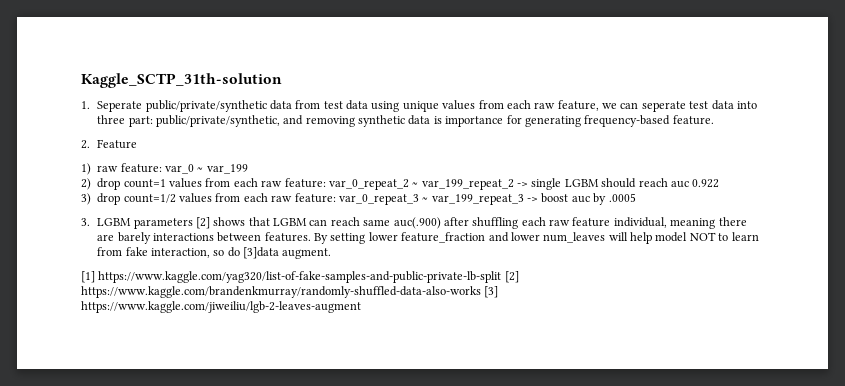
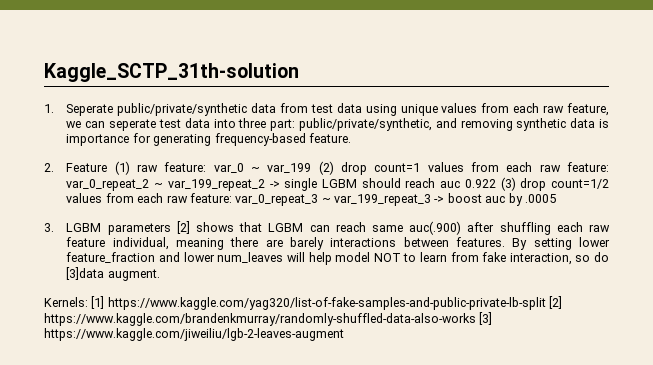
[81,163,91,175] // 1) -> [114,161,130,175] (1)
[81,178,91,190] // 2) -> [318,161,334,175] (2)
[81,193,91,205] // 3) -> [500,177,516,191] (3)
(332, 253) none -> [44,297,88,307] Kernels:

